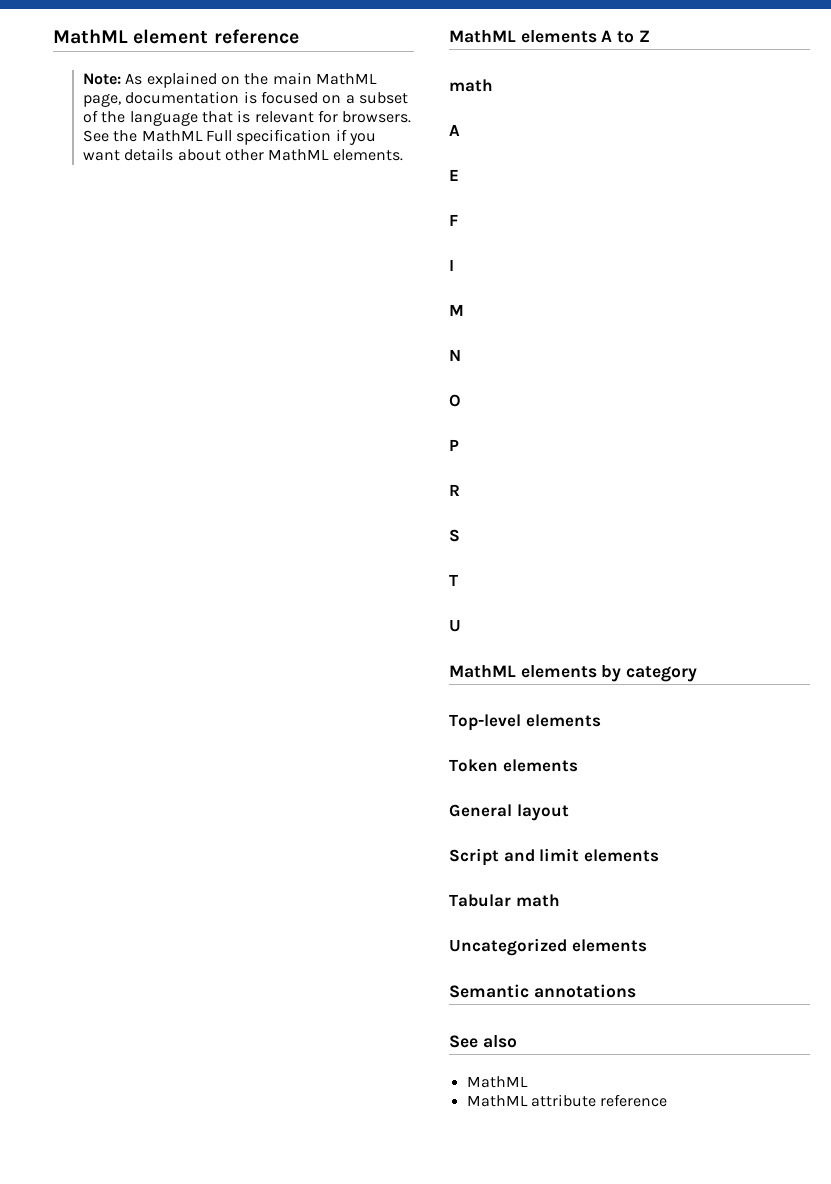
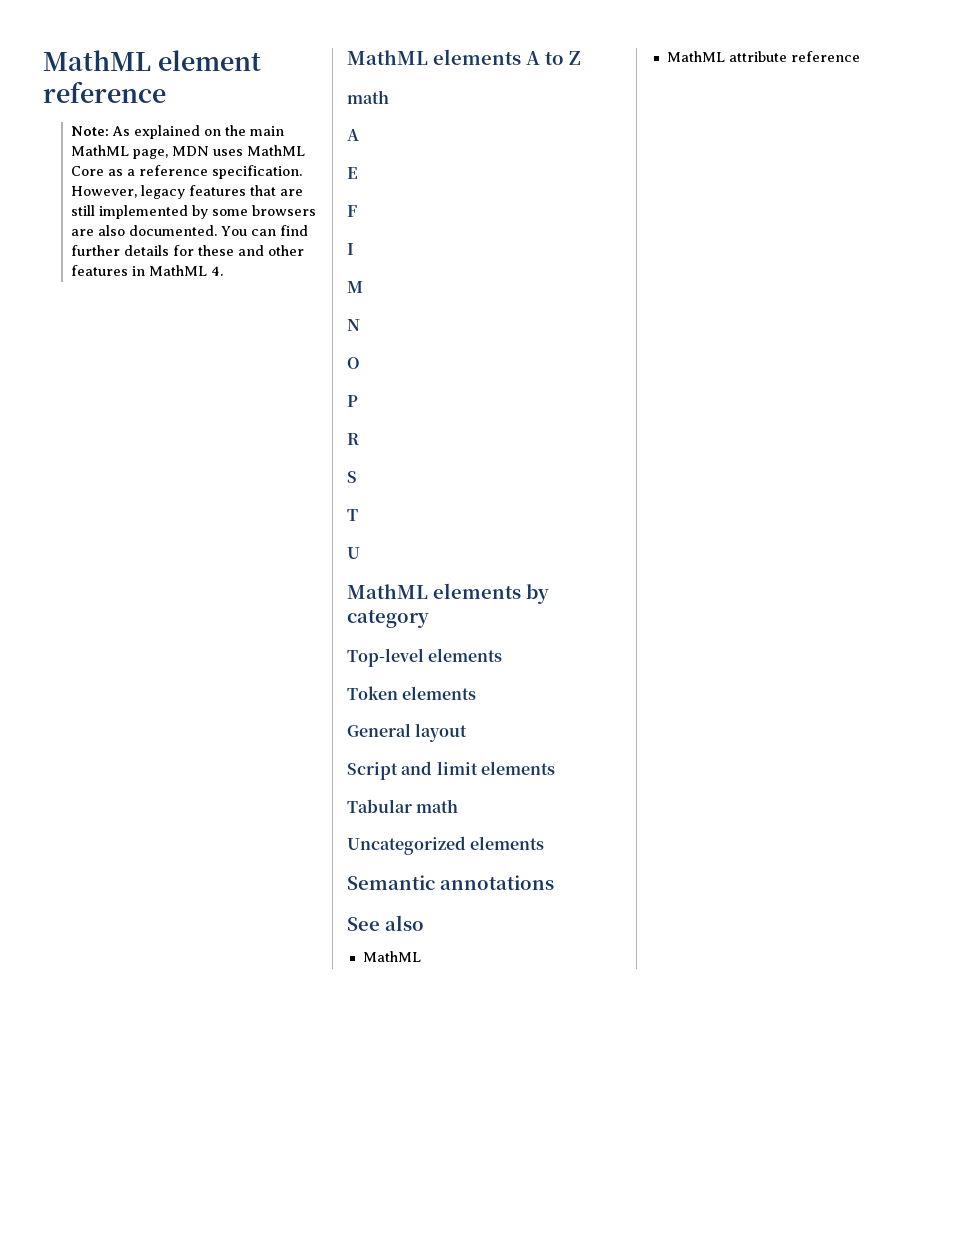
[125,91,409,104] [83,110,412,126] [83,129,377,145] [83,148,403,161] documentation is focused on a subset of the language that is relevant for browsers. See the MathML Full specification if you want details about other MathML elements. -> [171,145,305,156] [70,165,302,179] [70,185,303,199] [70,205,316,219] [70,225,308,236] [70,245,304,256] [70,265,223,276] MDN uses MathML Core as a reference specification. However, legacy features that are still implemented by some browsers are also documented. You can find further details for these and other features in MathML 4.

